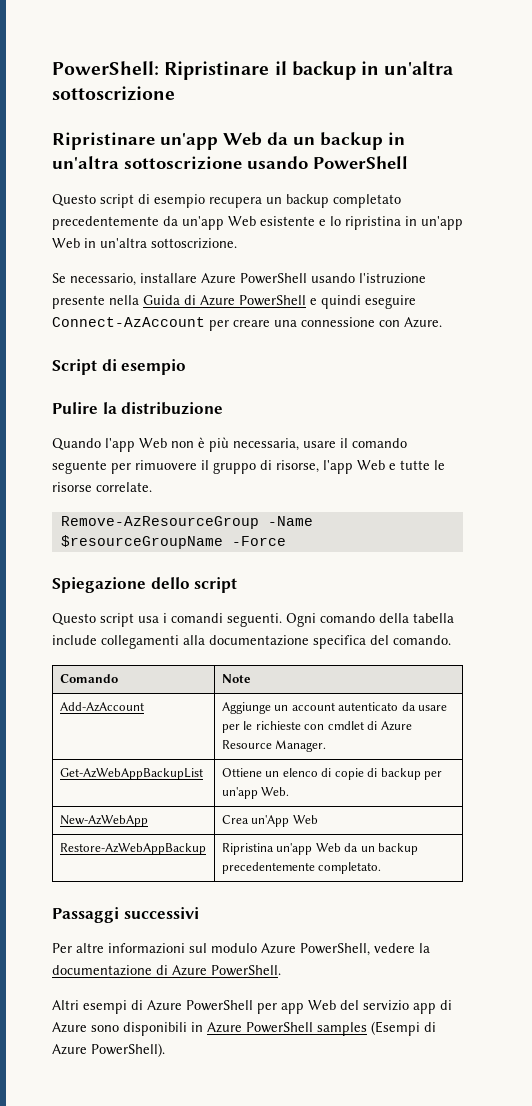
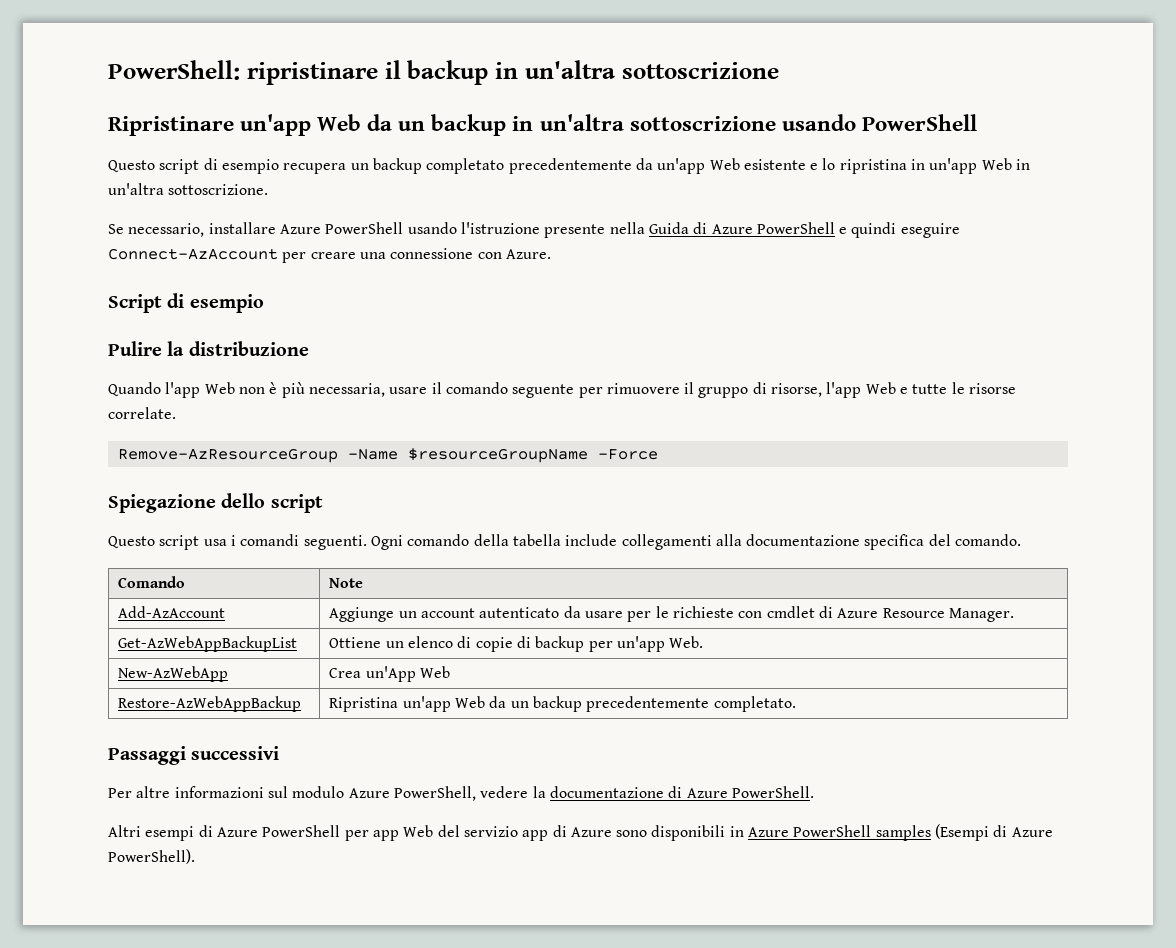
[164,61,270,80] Ripristinare -> [246,62,378,85] ripristinare

